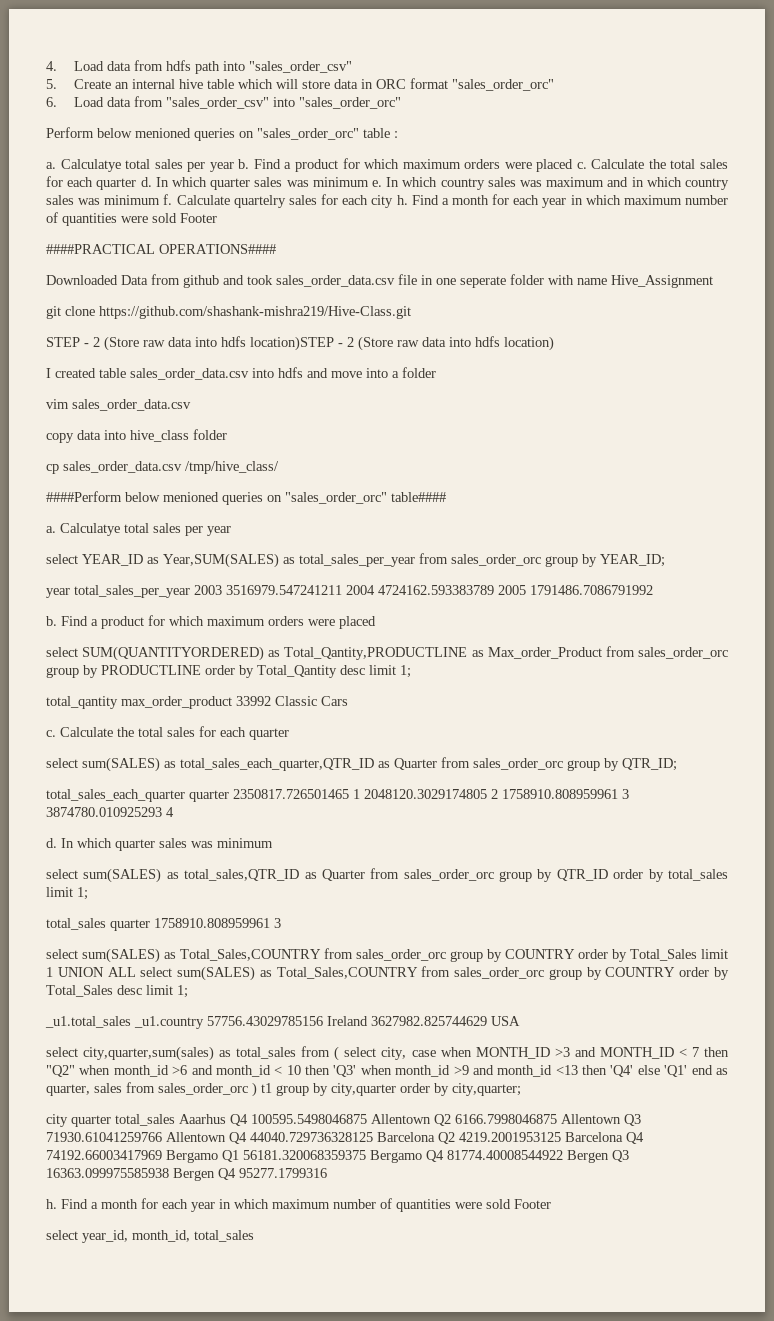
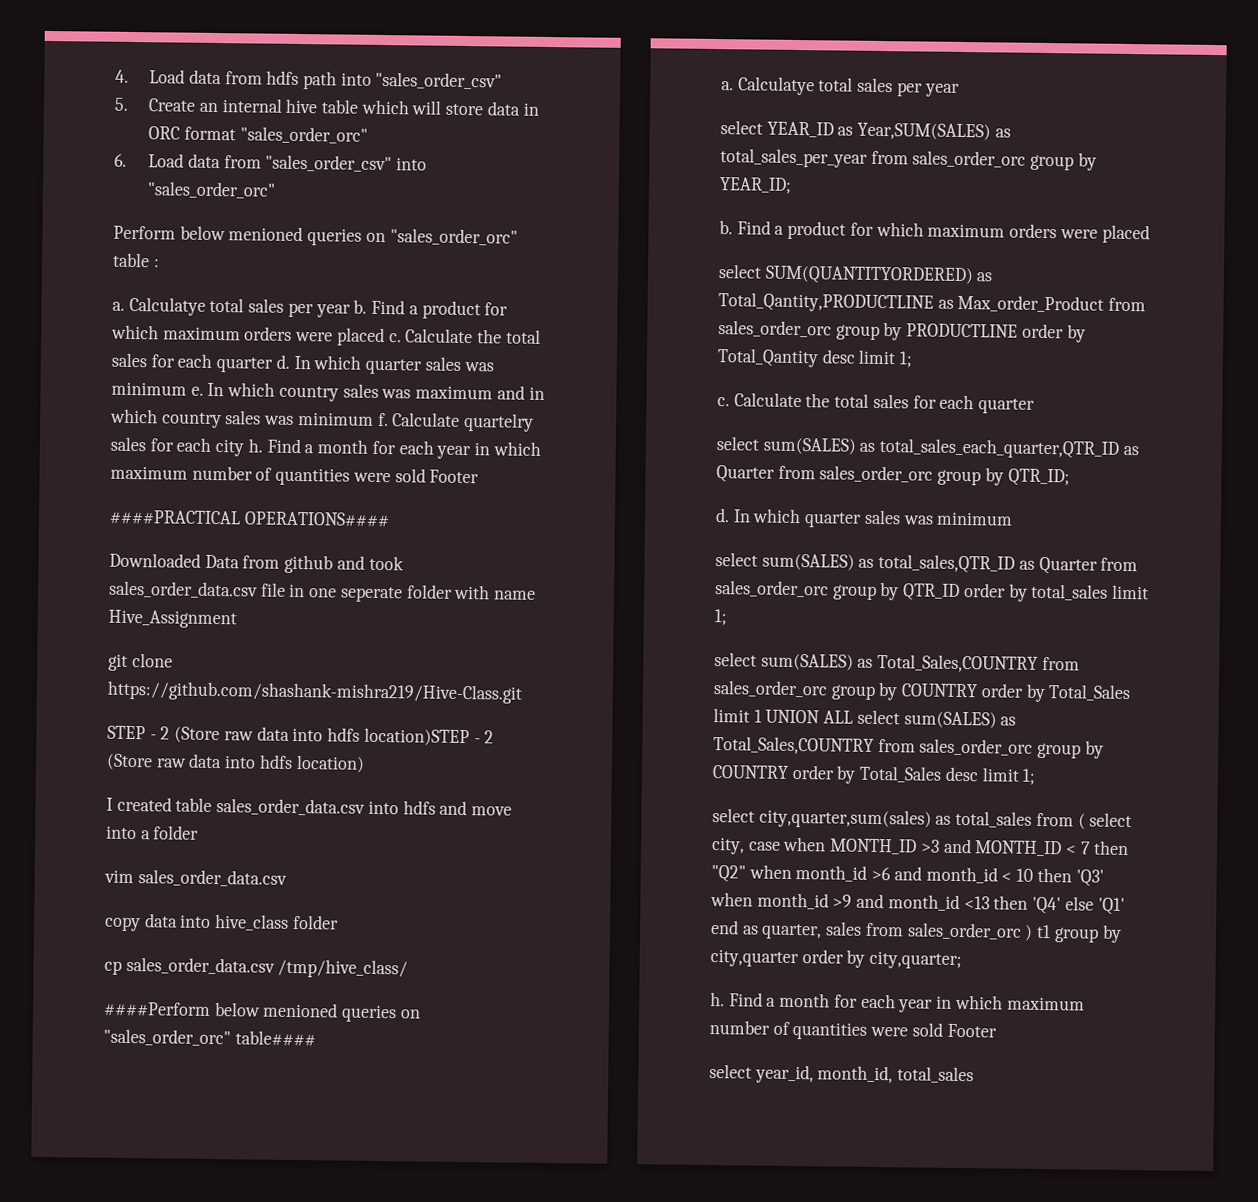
[46,585,653,598] // year total_sales_per_year 2003 3516979.547241211 2004 4724162.593383789 2005 1791486.7086791992 -> (792, 185) none
[46,696,348,709] // total_qantity max_order_product 33992 Classic Cars -> (914, 359) none
[46,789,629,802] [46,807,174,817] // total_sales_each_quarter quarter 2350817.726501465 1 2048120.3029174805 2 1758910.808959961 3 3874780.010925293 4 -> (1070, 477) none
[46,918,281,931] // total_sales quarter 1758910.808959961 3 -> (727, 617) none
[45,1016,520,1029] // _u1.total_sales _u1.country 57756.43029785156 Ireland 3627982.825744629 USA -> (1037, 776) none
[46,1114,641,1127] [46,1132,644,1144] [46,1150,629,1163] [46,1168,327,1181] // city quarter total_sales Aaarhus Q4 100595.5498046875 Allentown Q2 6166.7998046875 Allentown Q3 71930.61041259766 Allentown Q4 44040.729736328125 Barcelona Q2 4219.2001953125 Barcelona Q4 74192.66003417969 Bergamo Q1 56181.320068359375 Bergamo Q4 81774.40008544922 Bergen Q3 16363.099975585938 Bergen Q4 95277.1799316 -> (963, 960) none

